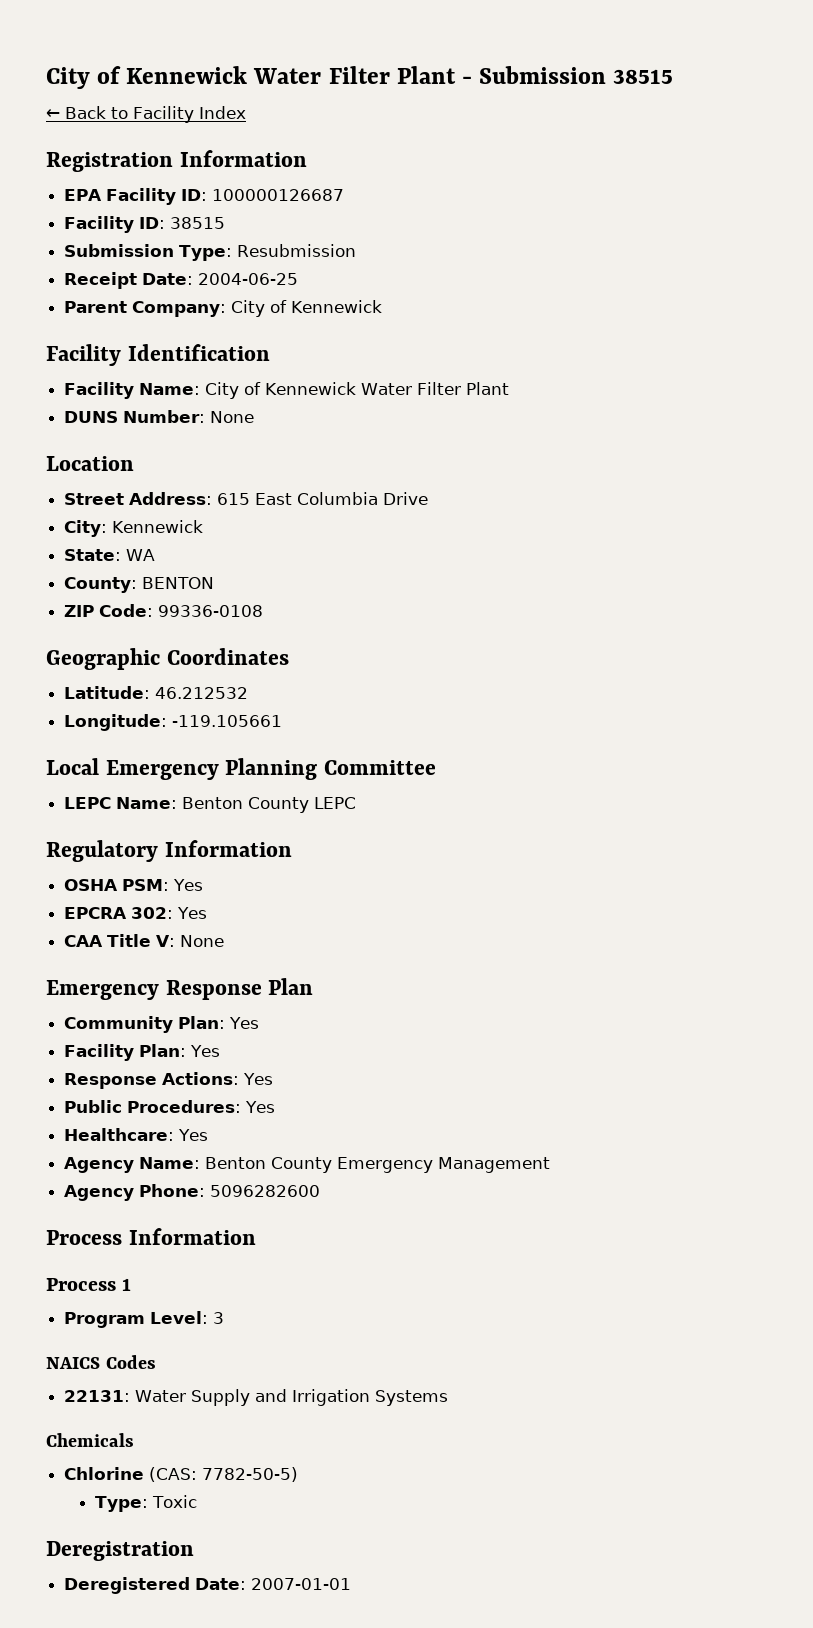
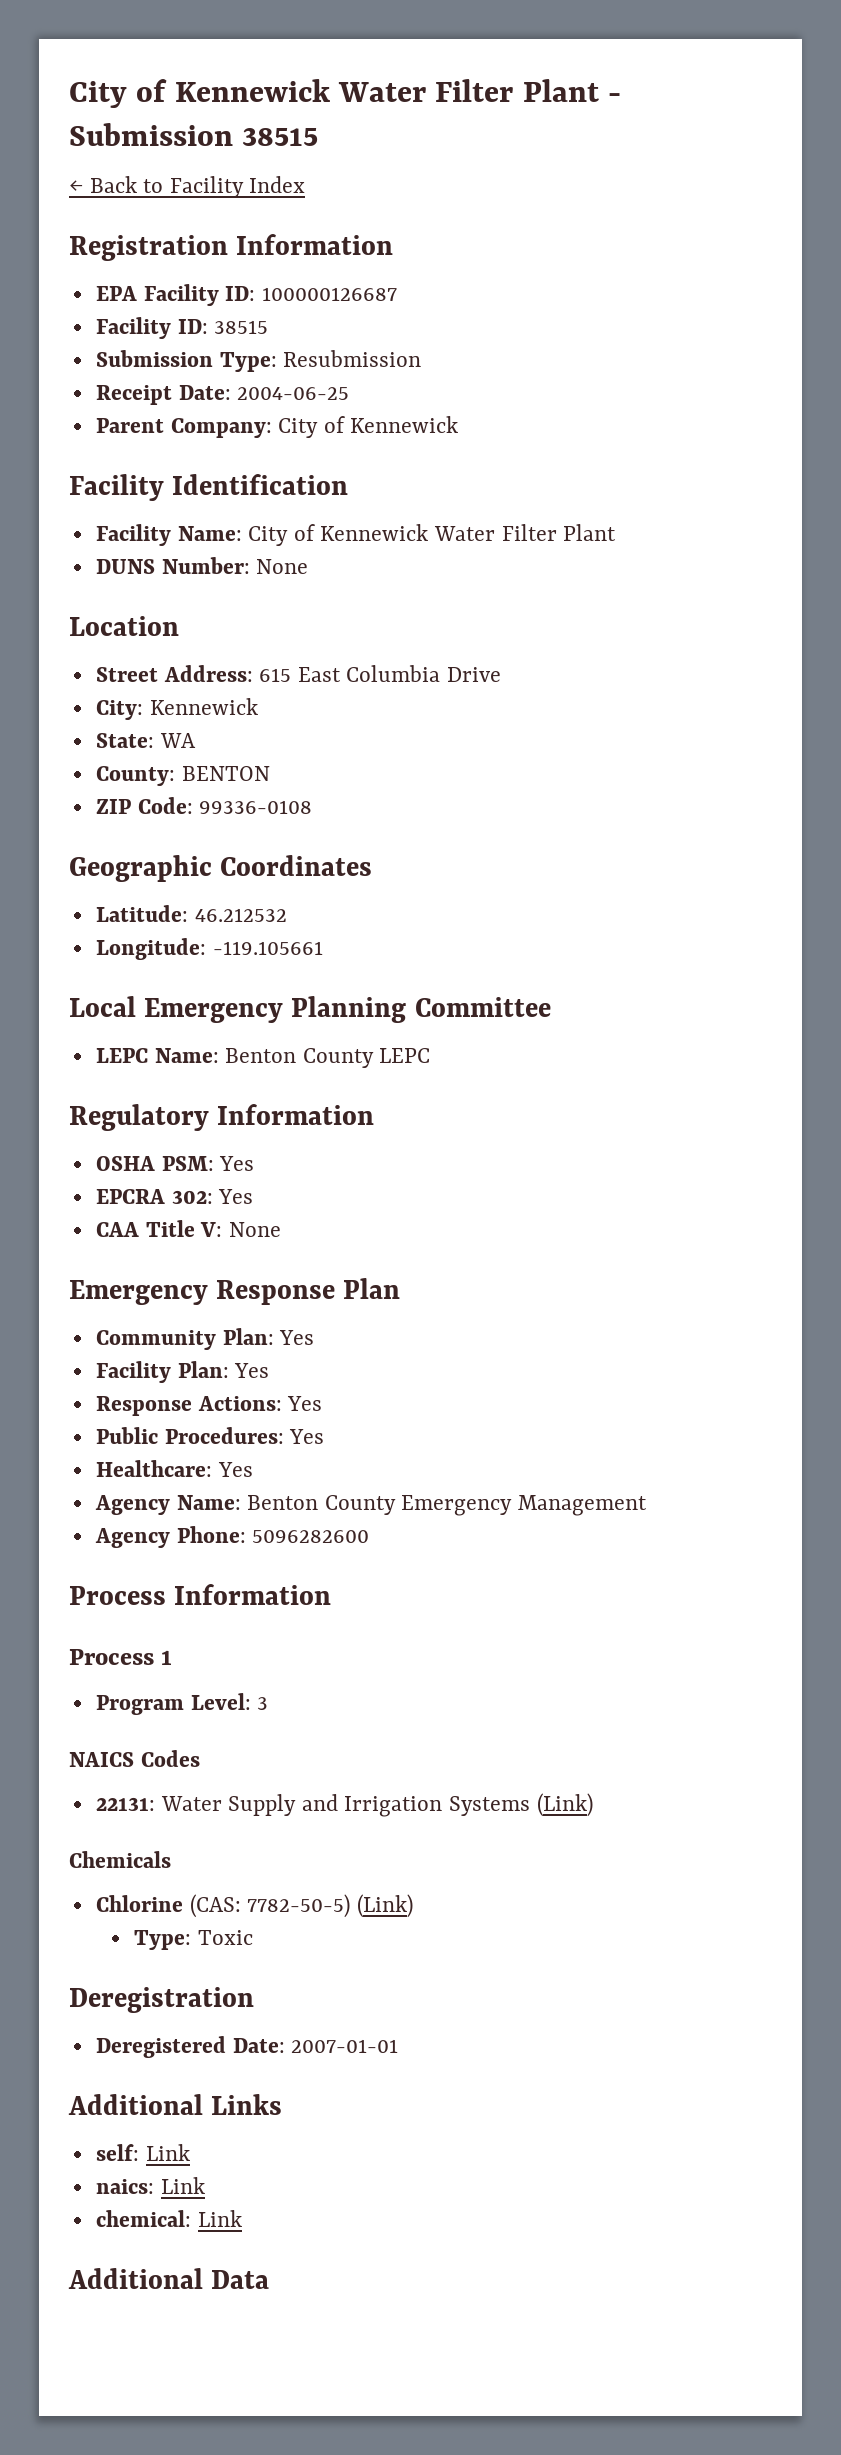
(449, 1398) none -> [536,1793,593,1817] (Link)
(299, 1474) none -> [356,1894,413,1918] (Link)
(352, 1584) none -> [68,2094,283,2115] [95,2144,190,2161] [95,2177,205,2194] [95,2210,242,2227] [68,2268,270,2289] // Additional Links // self: Link // naics: Link // chemical: Link // Additional Data

